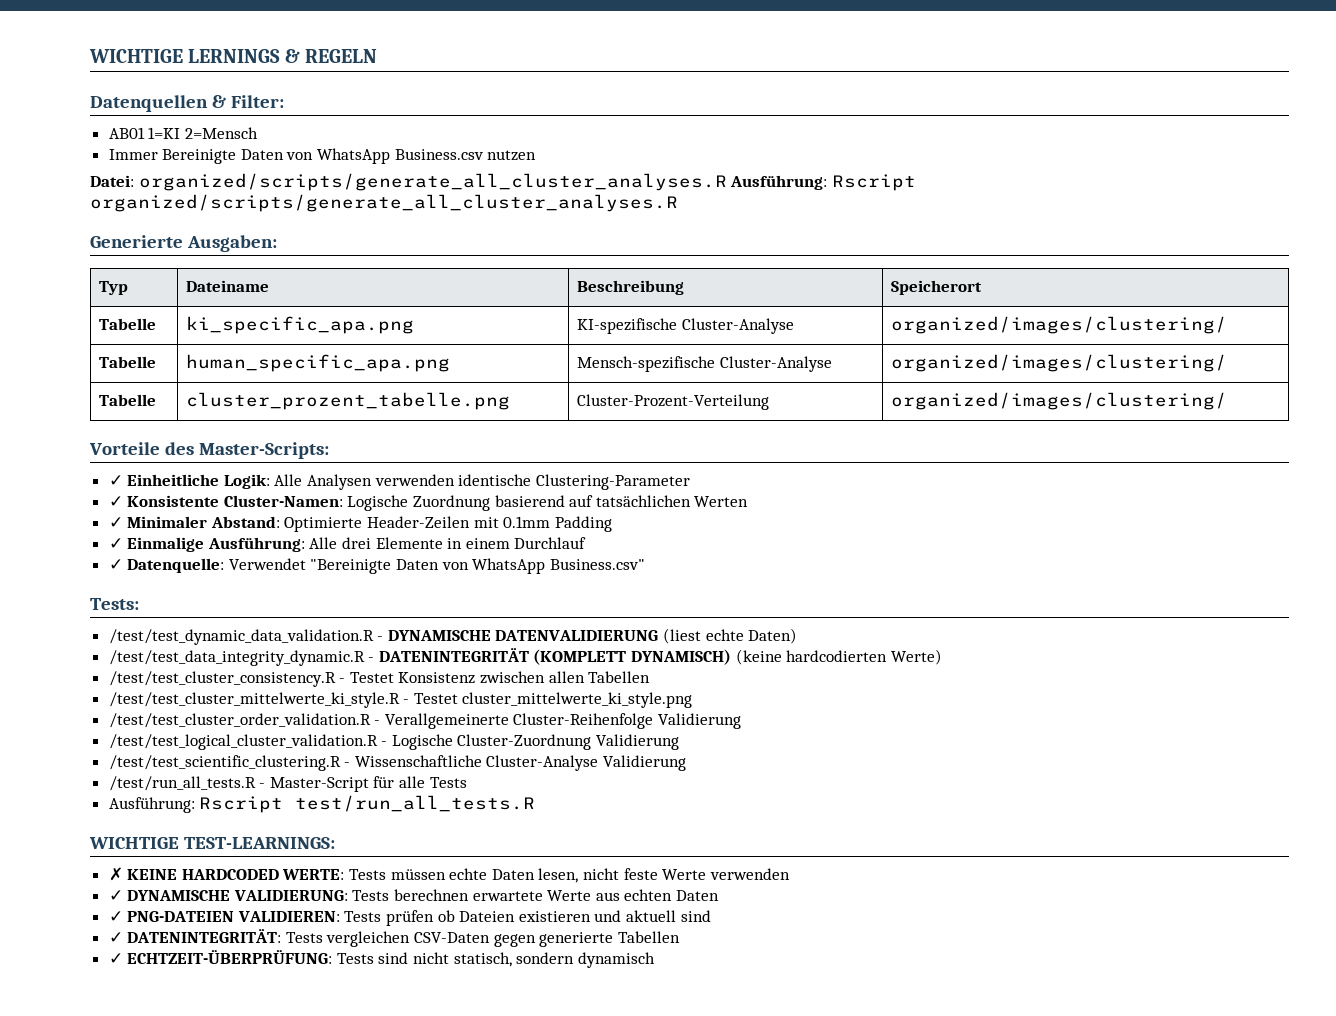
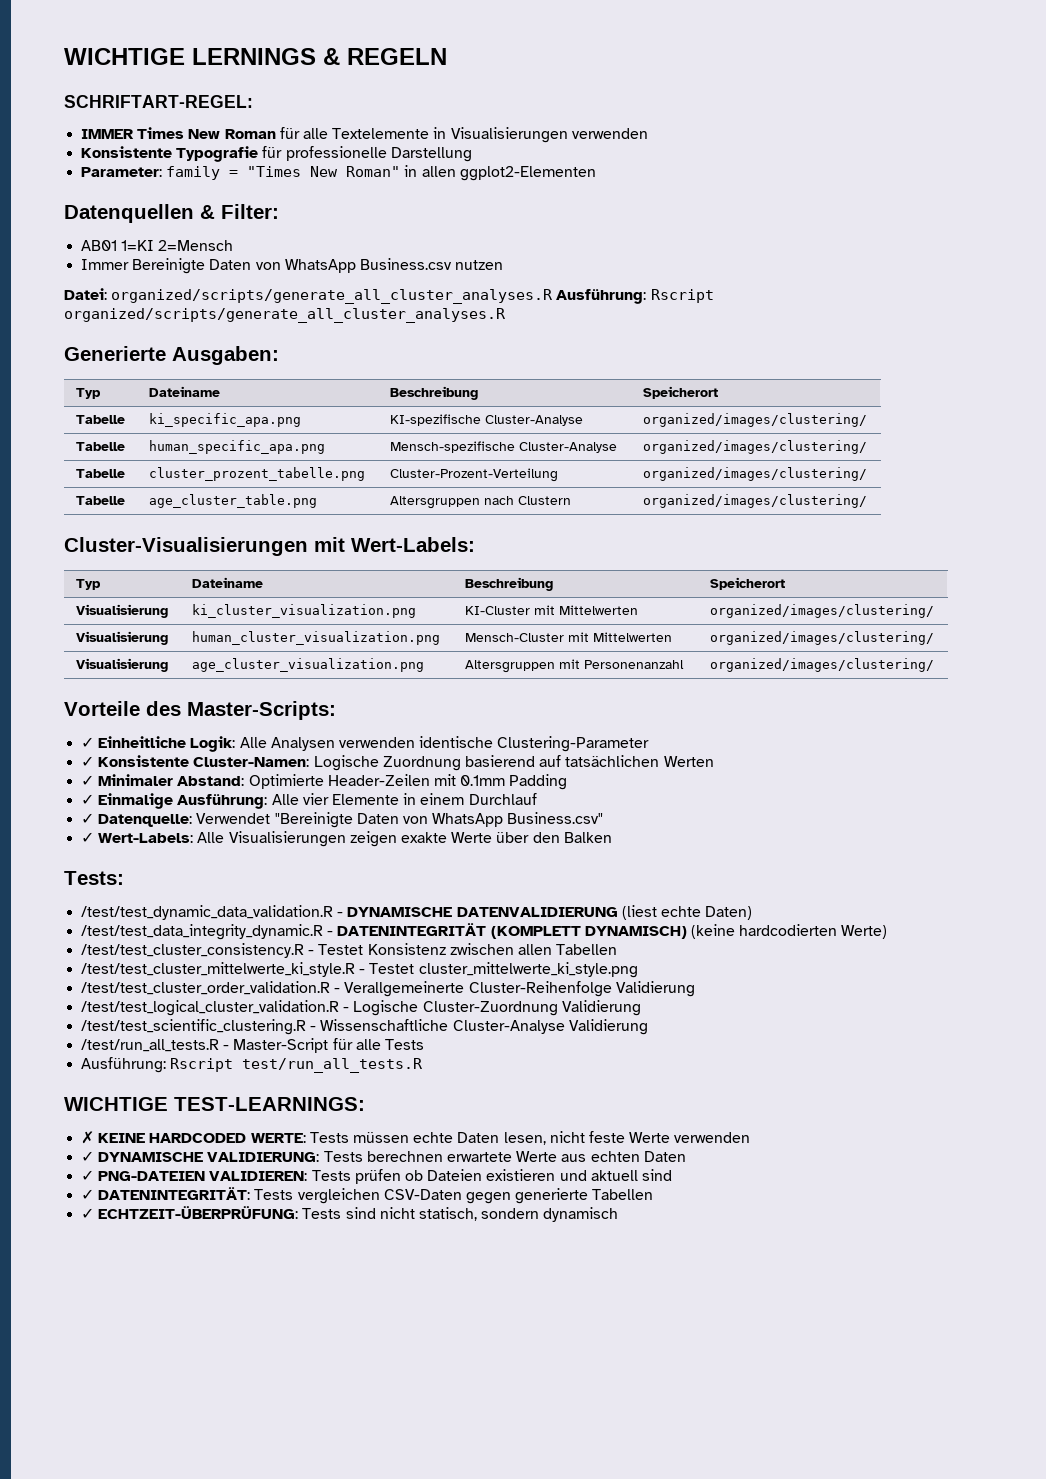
(377, 56) none -> [64,95,253,108] [81,127,648,143] [81,146,472,162] [81,165,596,181] // SCHRIFTART-REGEL: // IMMER Times New Roman für alle Textelemente in Visualisierungen verwenden // Konsistente Typografie für professionelle Darstellung // Parameter: family = "Times New Roman" in allen ggplot2-Elementen
(1228, 401) none -> [75,496,125,505] [148,494,317,508] [389,496,571,509] [642,494,867,508] [64,537,475,556] [75,579,101,590] [191,577,263,588] [464,577,553,591] [709,577,785,590] [75,604,168,618] [191,604,416,618] [464,605,638,615] [709,604,934,618] [75,631,168,645] [191,631,440,645] [464,632,672,642] [709,631,934,645] [75,658,168,672] [191,658,424,672] [464,659,684,673] [709,658,934,672] // Tabelle | age_cluster_table.png | Altersgruppen nach Clustern | organized/images/clustering/ // Cluster-Visualisierungen mit Wert-Labels: // Typ | Dateiname | Beschreibung | Speicherort // Visualisierung | ki_cluster_visualization.png | KI-Cluster mit Mittelwerten | organized/images/clustering/ // Visualisierung | human_cluster_visualization.png | Mensch-Cluster mit Mittelwerten | organized/images/clustering/ // Visualisierung | age_cluster_visualization.png | Altersgruppen mit Personenanzahl | organized/images/clustering/
[342,537,372,549] drei -> [302,793,329,805] vier
(645, 564) none -> [81,831,612,847] // ✓ Wert-Labels: Alle Visualisierungen zeigen exakte Werte über den Balken

